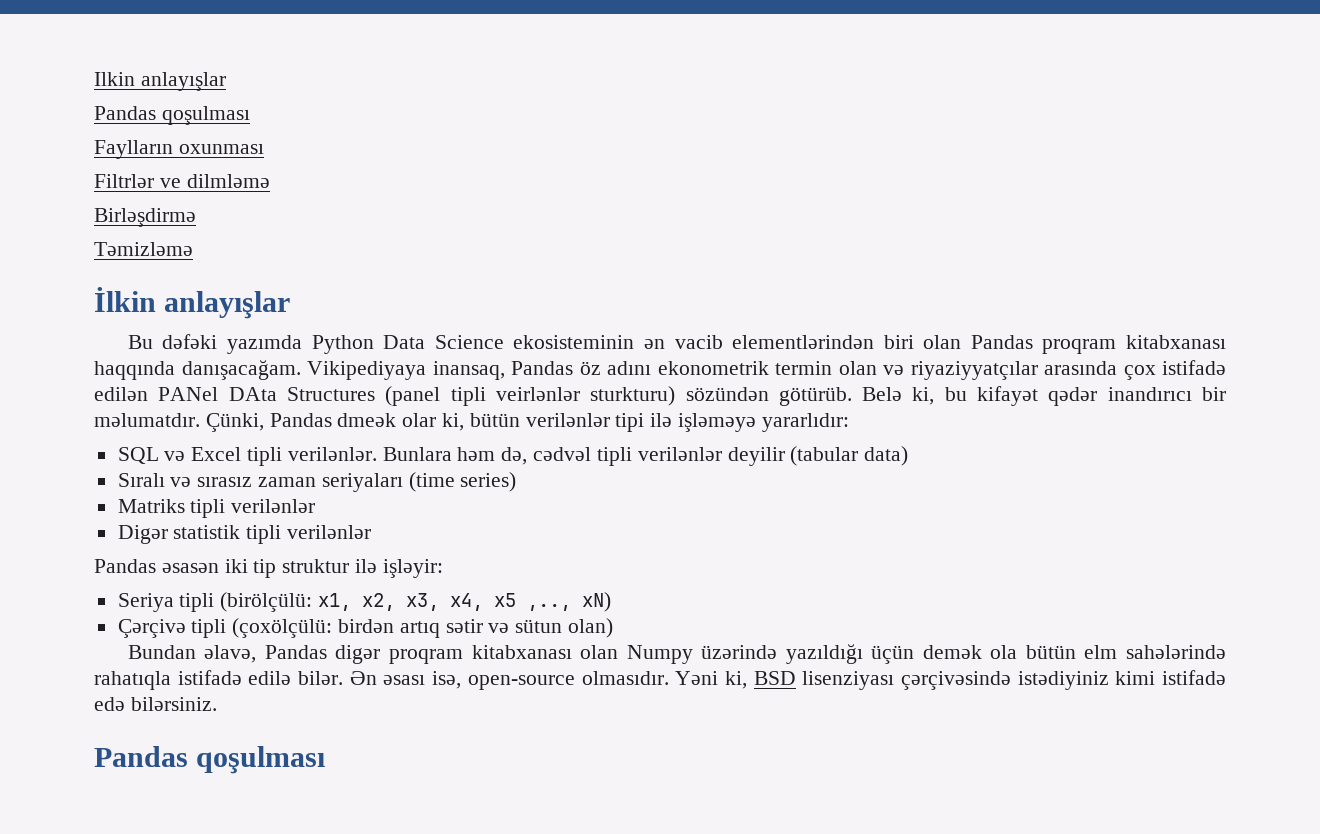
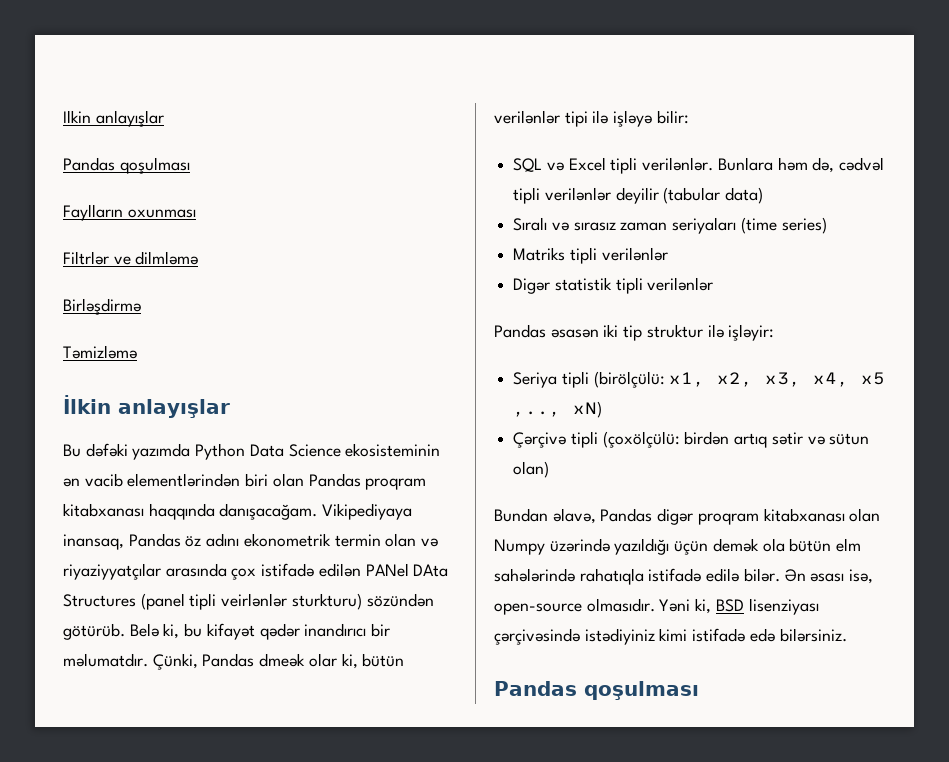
[678,413,849,432] işləməyə yararlıdır: -> [613,110,689,127] işləyə bilir:

